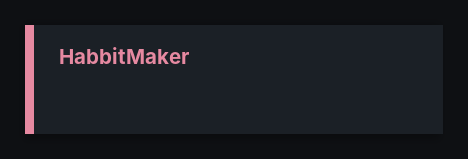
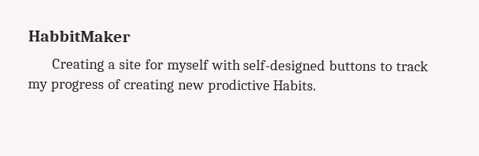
(189, 55) none -> [51,58,430,74] [27,78,317,94] // Creating a site for myself with self-designed buttons to track my progress of creating new prodictive Habits.

